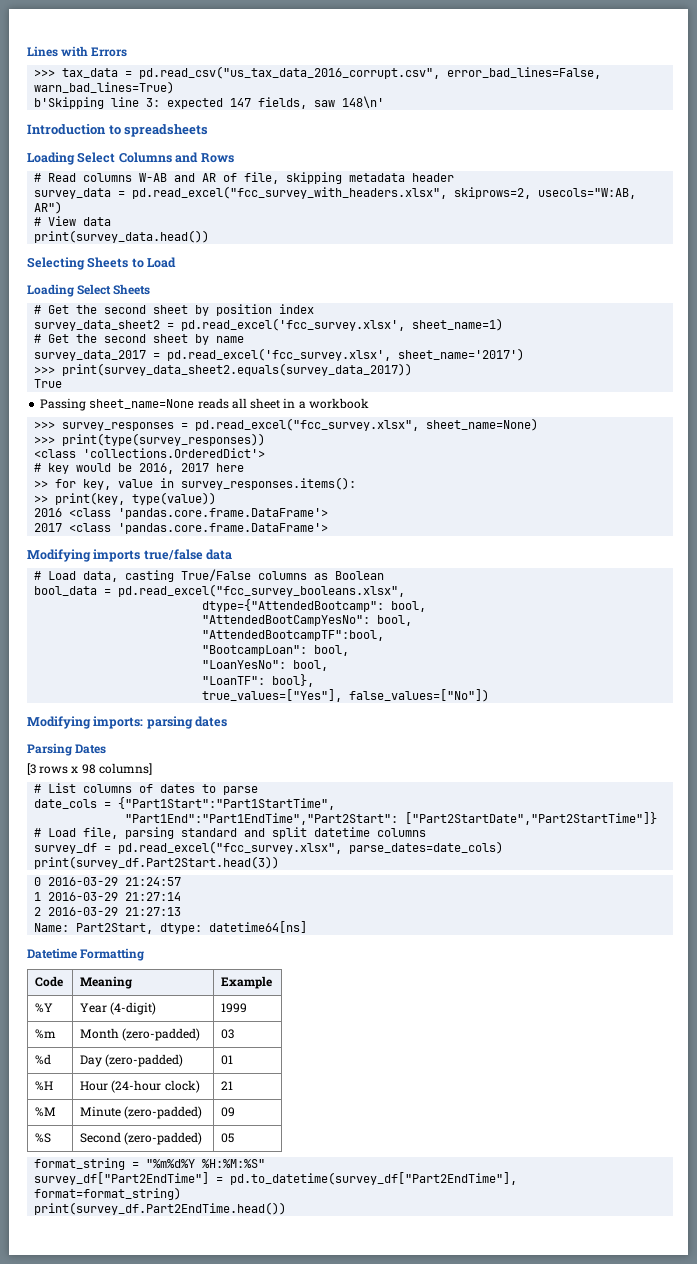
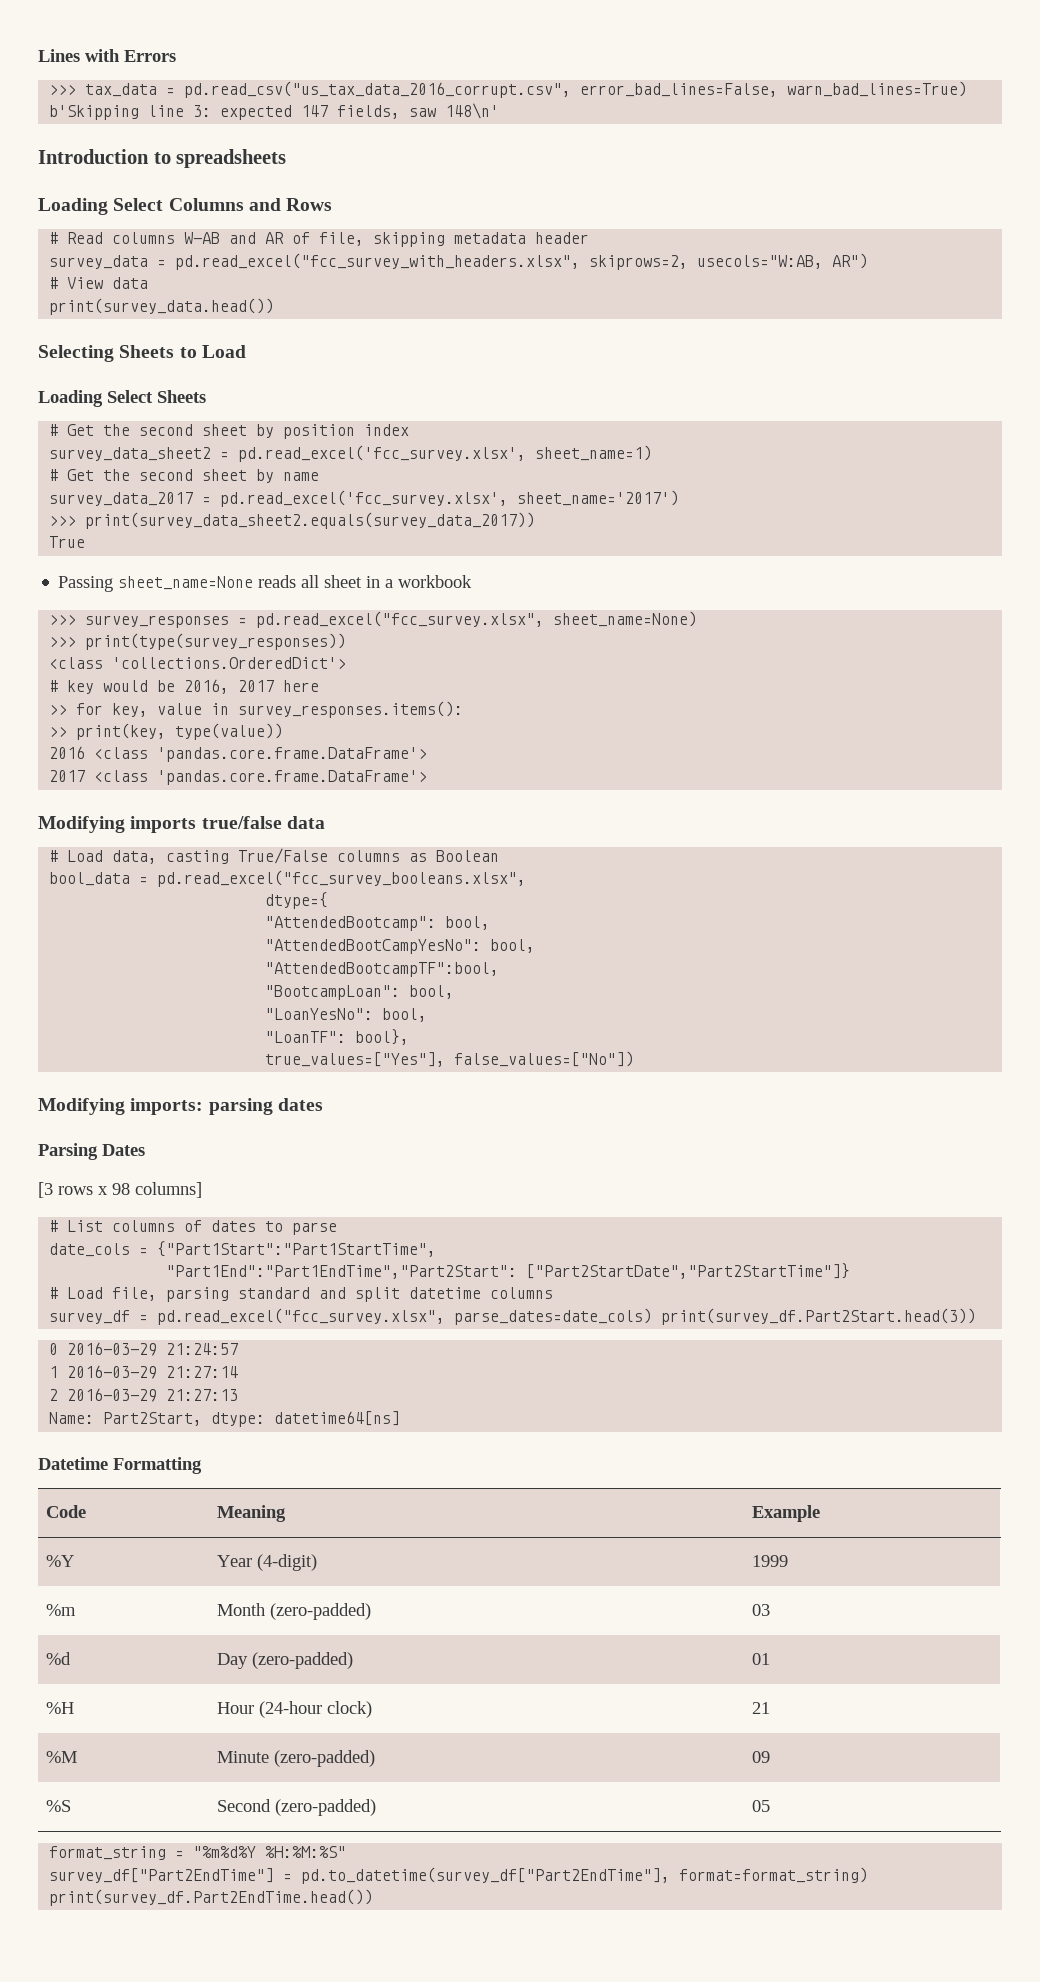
[202,599,385,612] dtype={"AttendedBootcamp": -> [265,892,329,909] [265,916,437,931] dtype={ // "AttendedBootcamp":

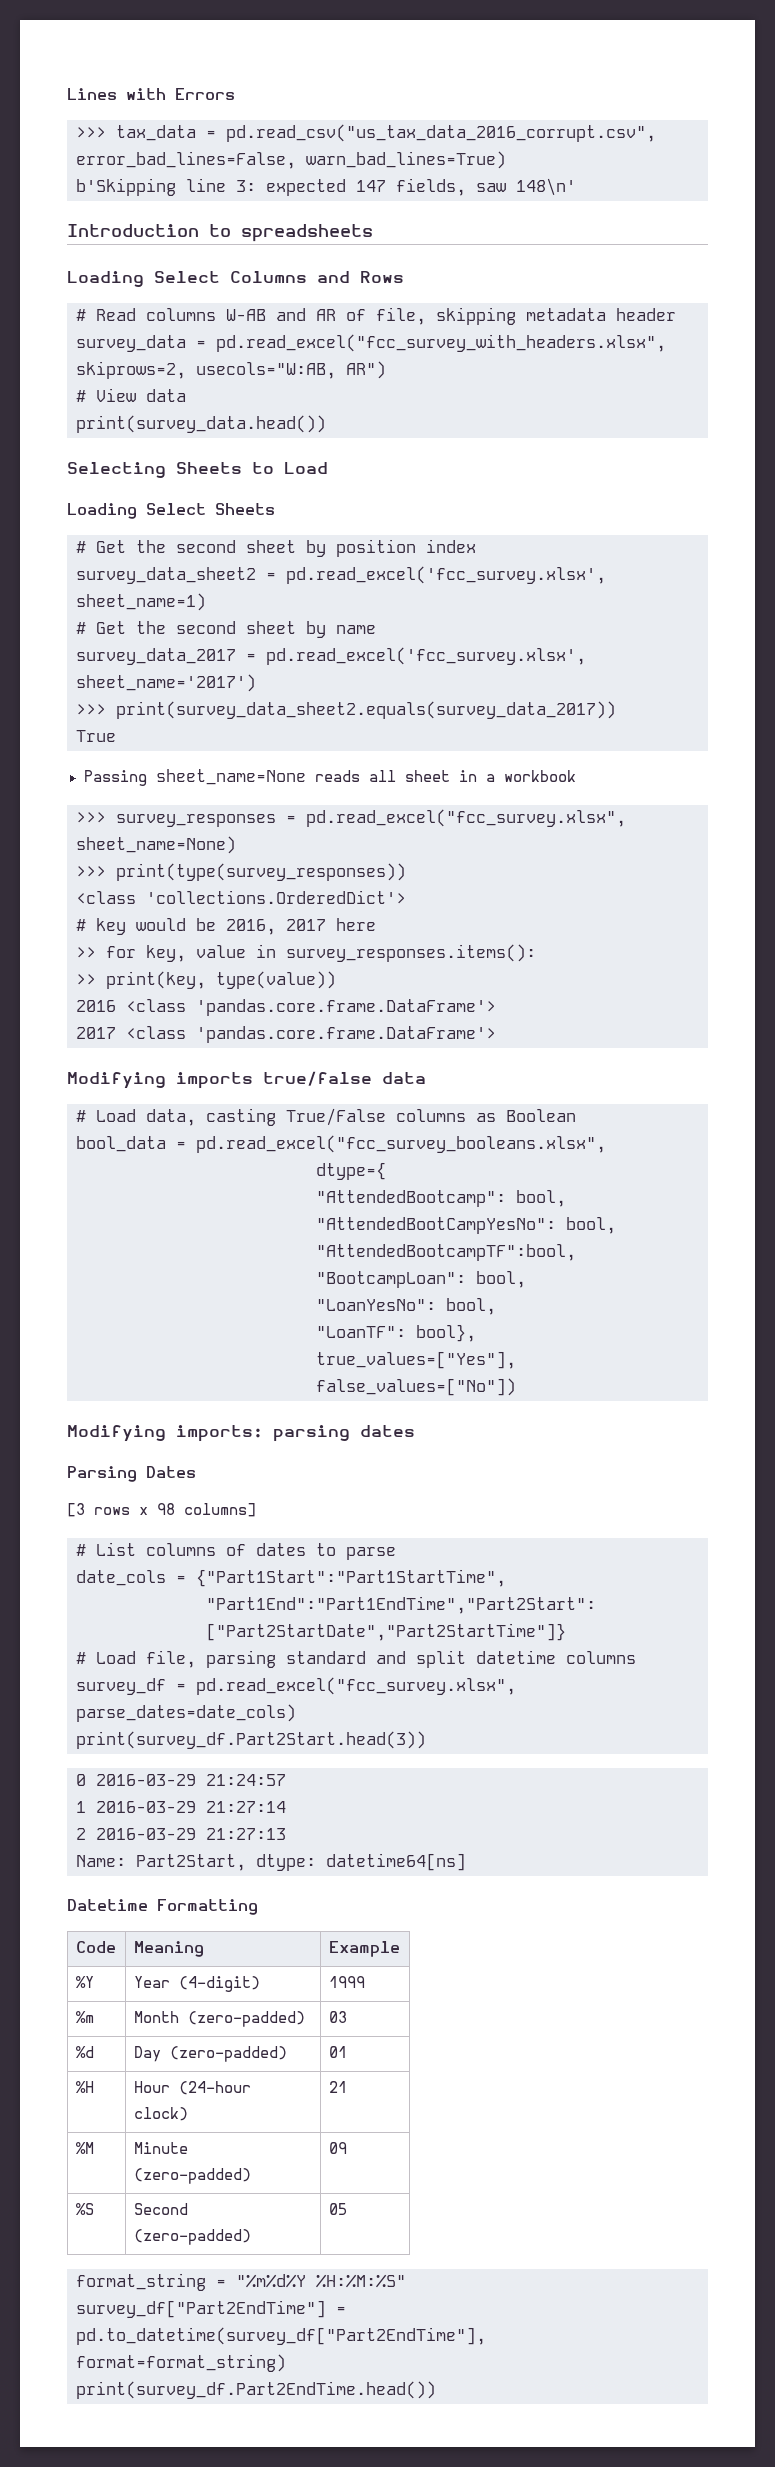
(653, 1316) none -> (296, 1713) //

